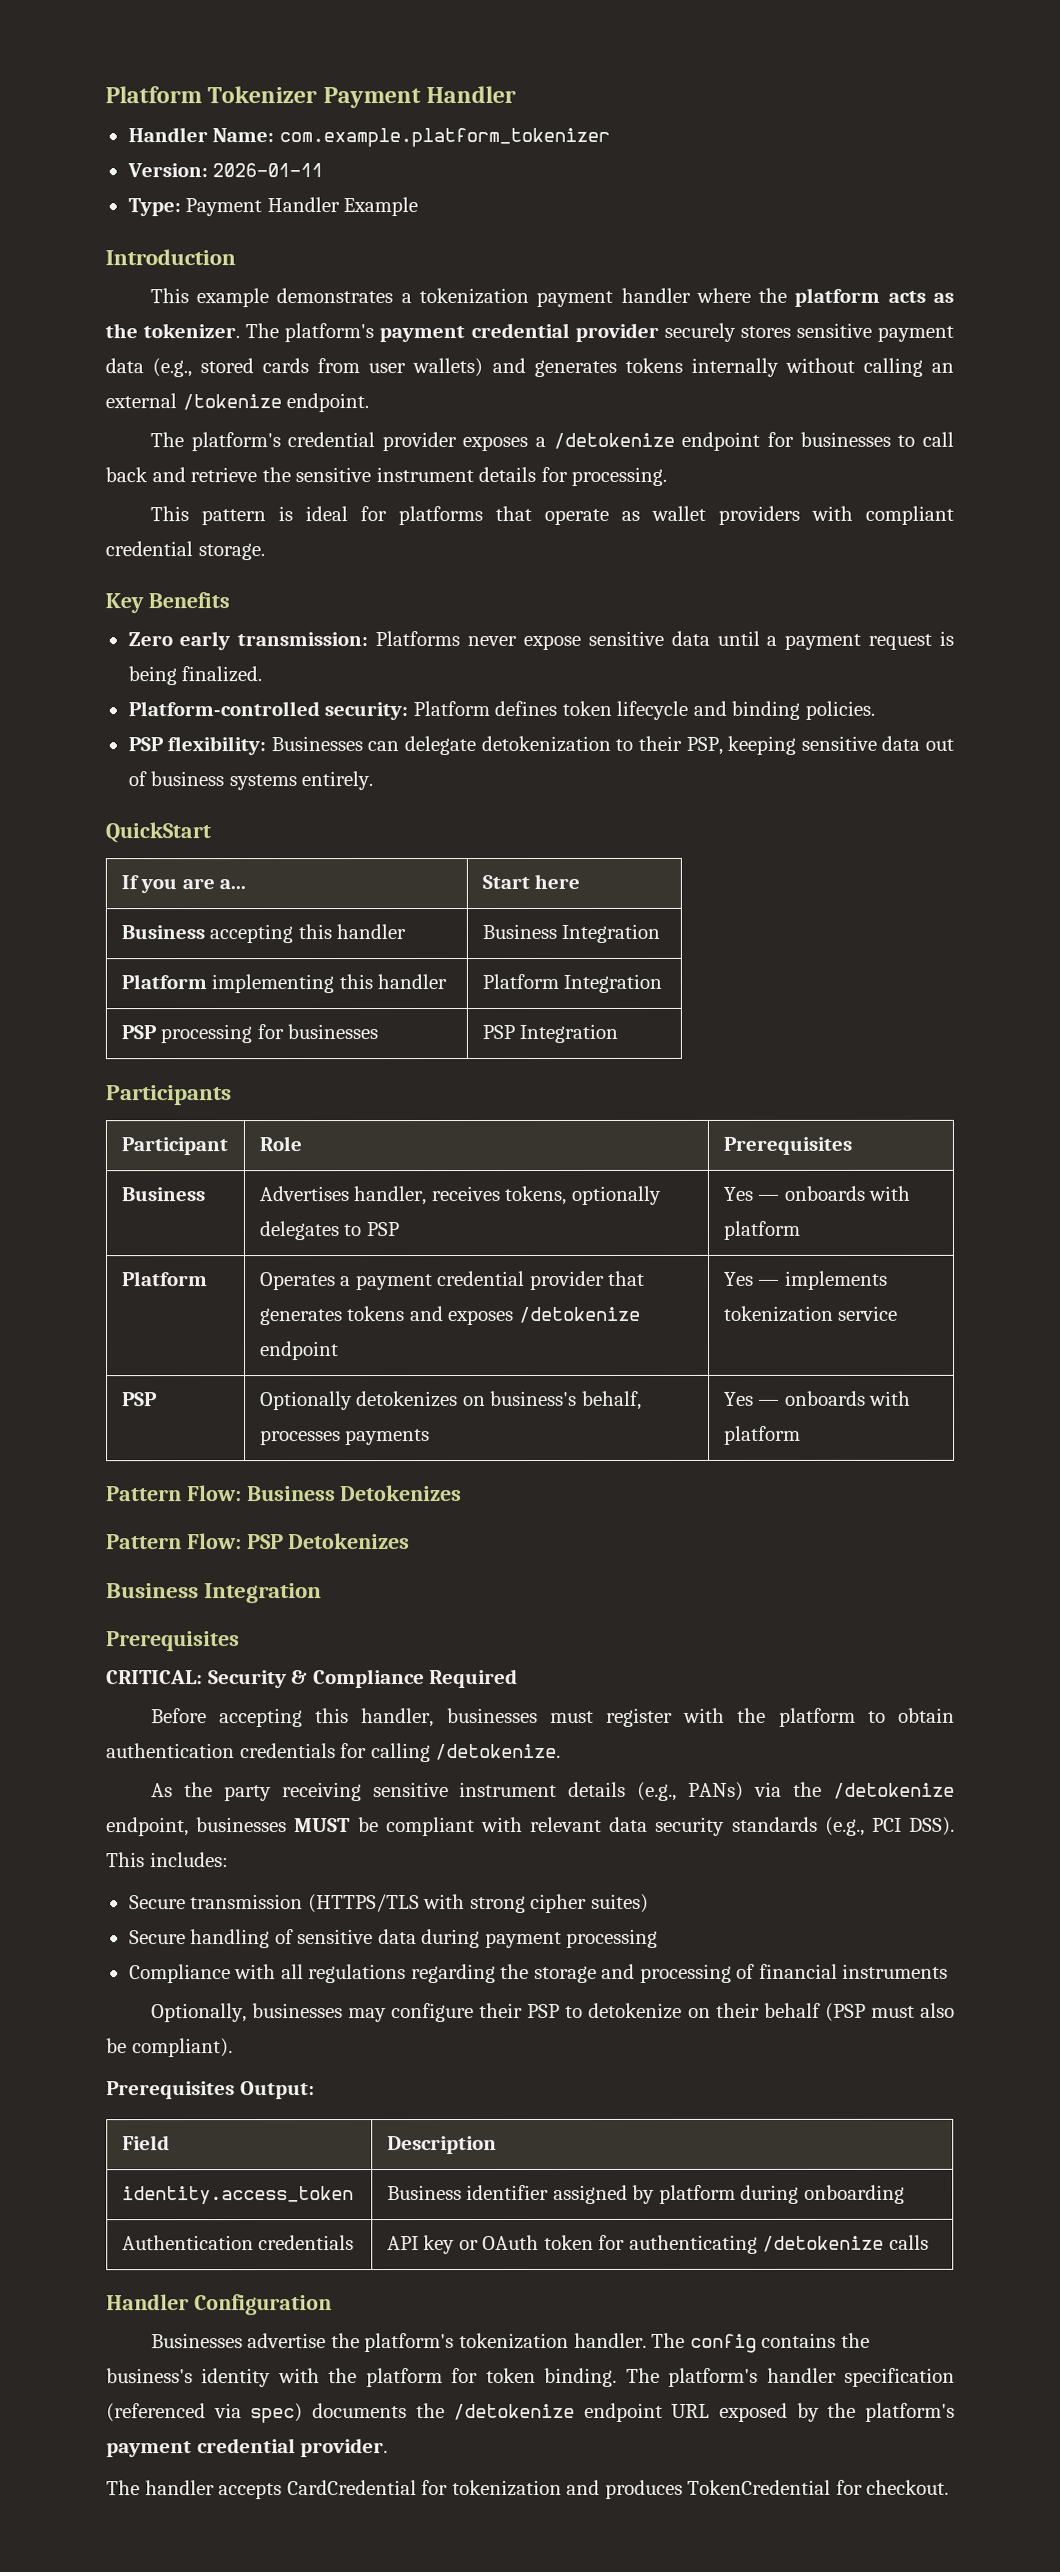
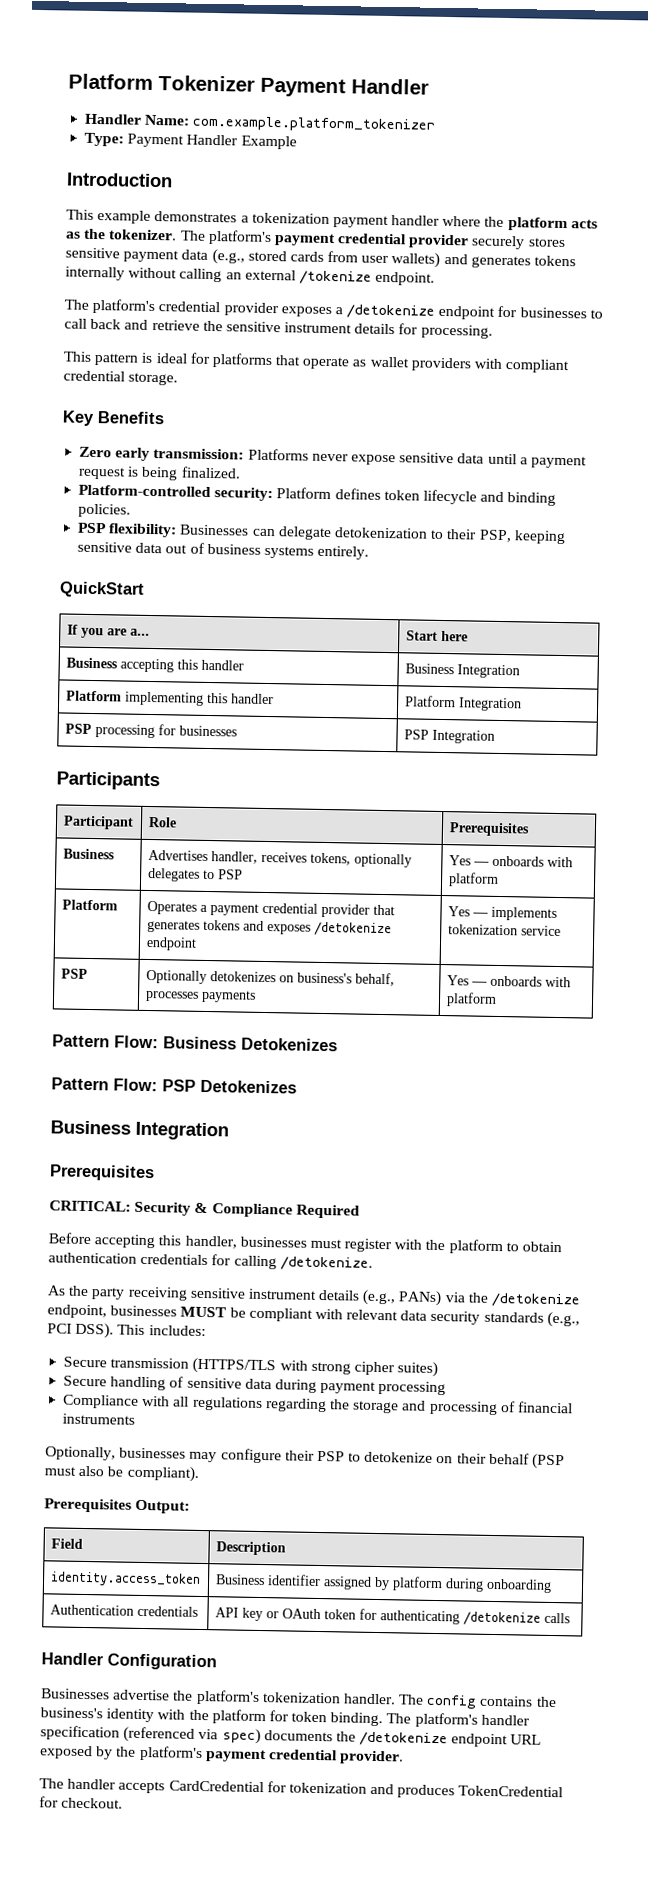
[126,163,324,178] // Version: 2026-01-11 -> (437, 124) none

